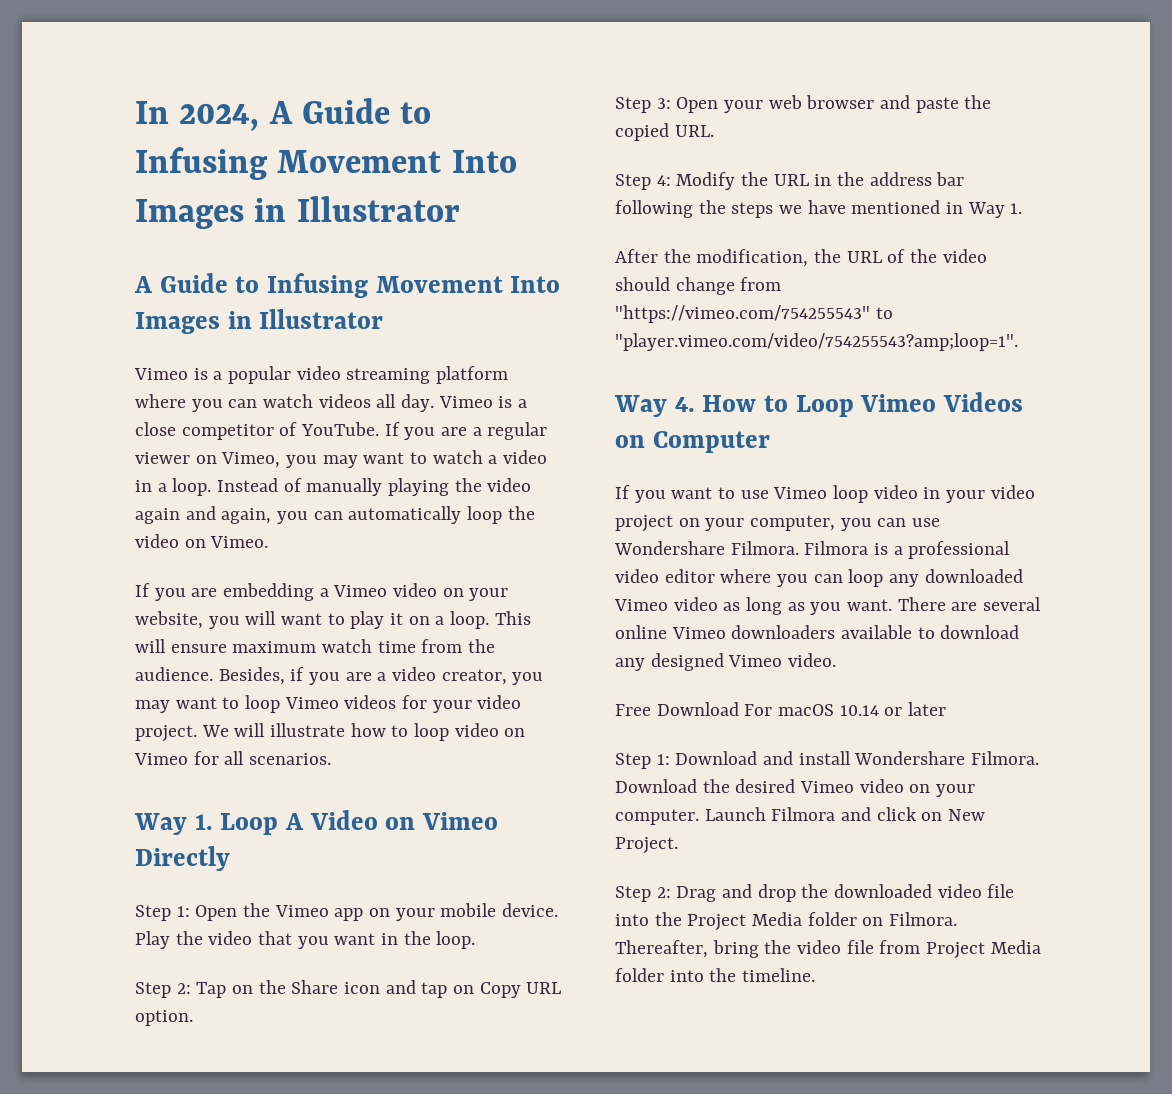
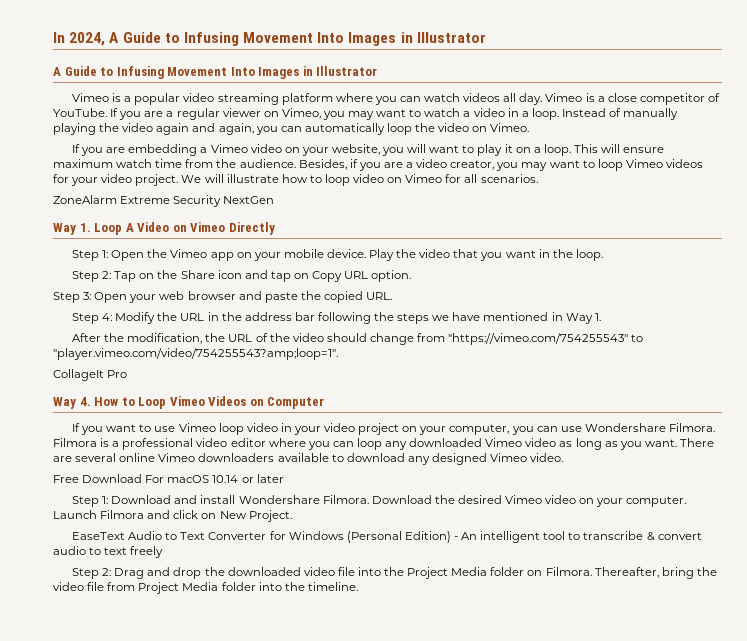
(332, 759) none -> [53,195,275,207] // ZoneAlarm Extreme Security NextGen
(1018, 342) none -> [53,369,128,381] // CollageIt Pro
(678, 845) none -> [71,531,702,543] [53,546,164,558] // EaseText Audio to Text Converter for Windows (Personal Edition) - An intelligent tool to transcribe & convert audio to text freely

